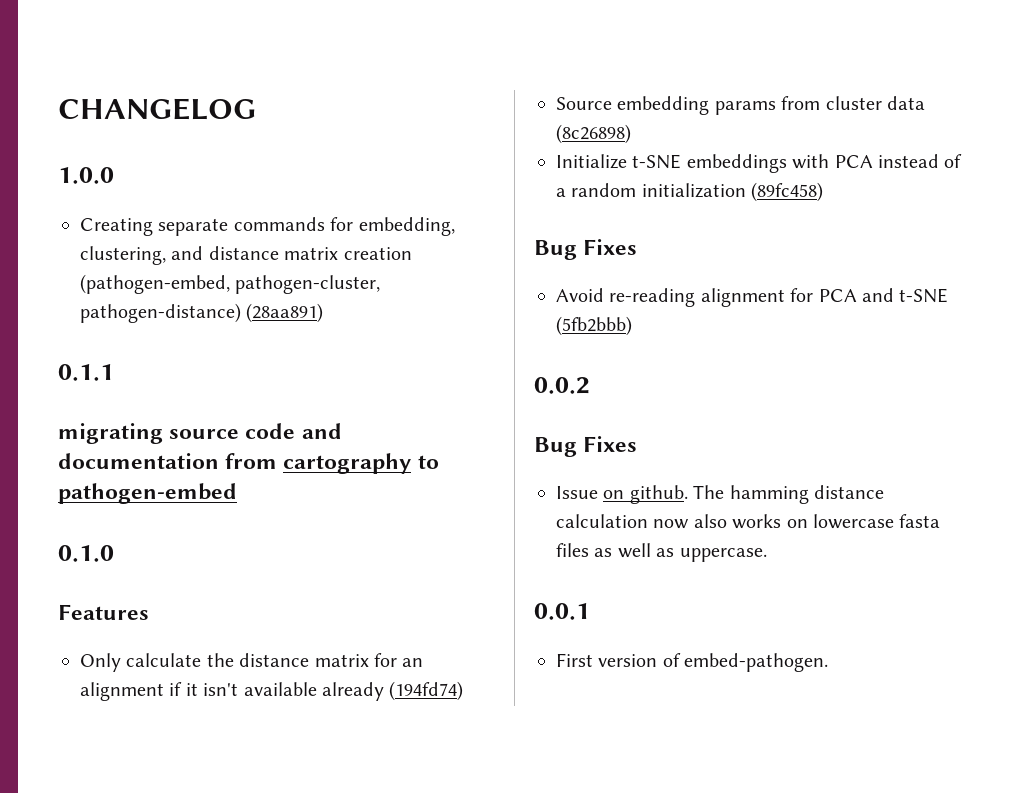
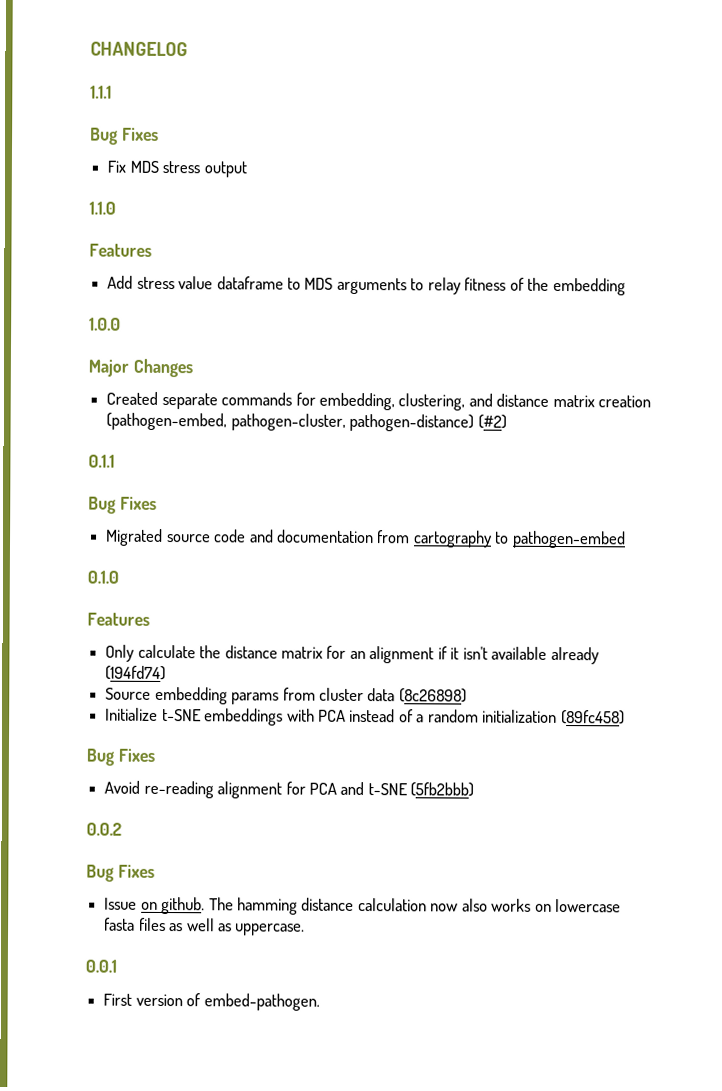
[58,167,114,184] [80,218,153,236] 1.0.0 // Creating -> [90,85,112,99] [90,127,159,145] [107,160,247,178] [89,201,116,215] [89,243,152,257] [107,275,626,296] [89,317,121,331] [88,358,193,378] [106,391,159,405] 1.1.1 // Bug Fixes // Fix MDS stress output // 1.1.0 // Features // Add stress value dataframe to MDS arguments to relay fitness of the embedding // 1.0.0 // Major Changes // Created
[246,303,324,323] (28aa891) -> [477,414,507,429] (#2)
[58,423,163,444] migrating -> [88,496,157,514] [105,528,164,546] Bug Fixes // Migrated

